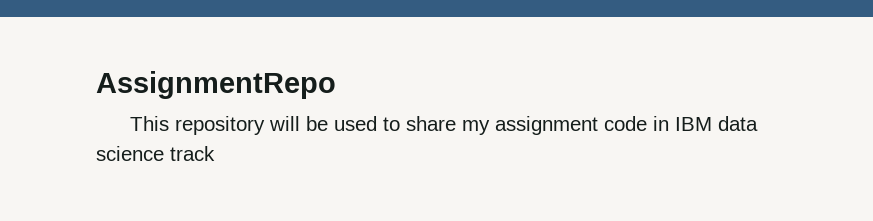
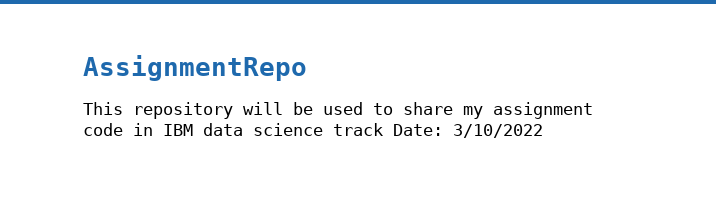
(215, 153) none -> [393,124,543,138] Date: 3/10/2022

